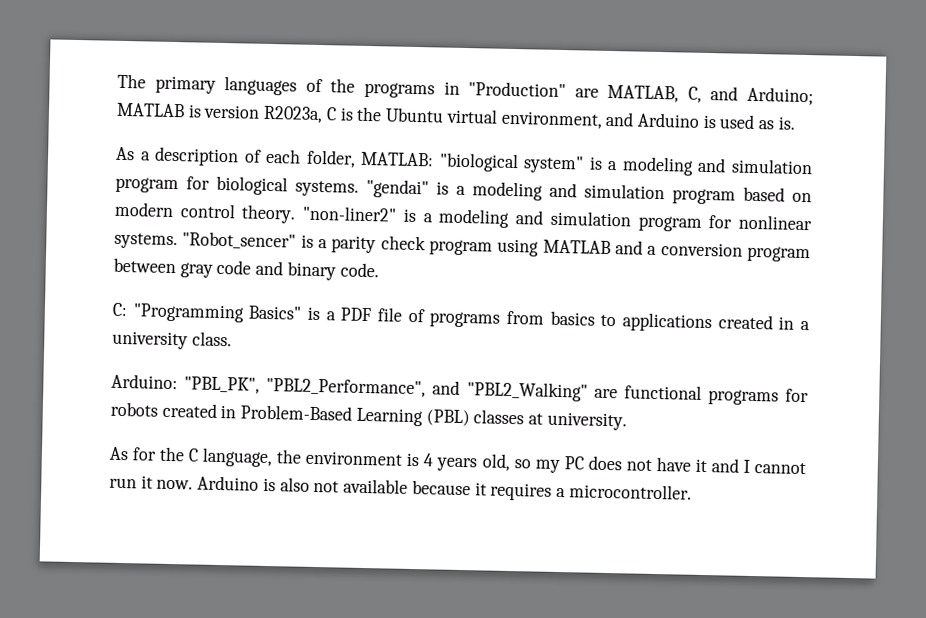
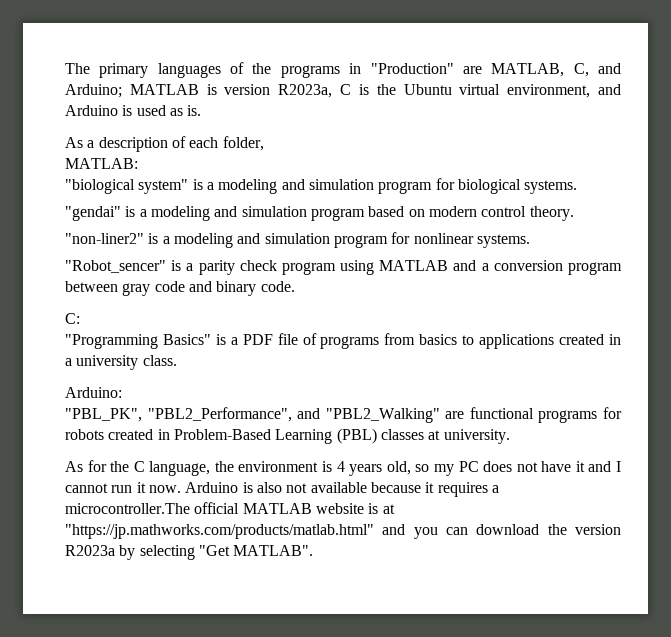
(356, 158) none -> (264, 143) //
(435, 159) none -> (138, 163) //
(359, 188) none -> (578, 187) //
(297, 214) none -> (574, 213) //
(178, 241) none -> (530, 241) //
(128, 309) none -> (80, 318) //
(178, 381) none -> (122, 392) //
[568,483,692,500] microcontroller. -> [65,502,395,514] [65,524,621,539] [65,545,314,560] microcontroller.The official MATLAB website is at "https://jp.mathworks.com/products/matlab.html" and you can download the version R2023a by selecting "Get MATLAB".

